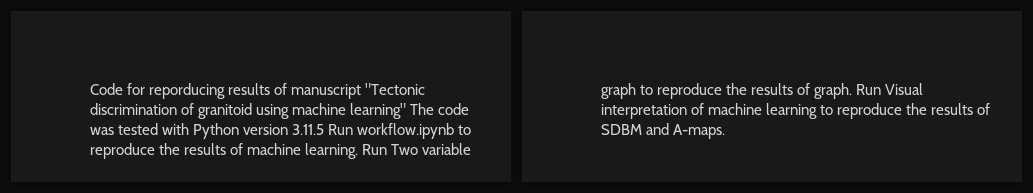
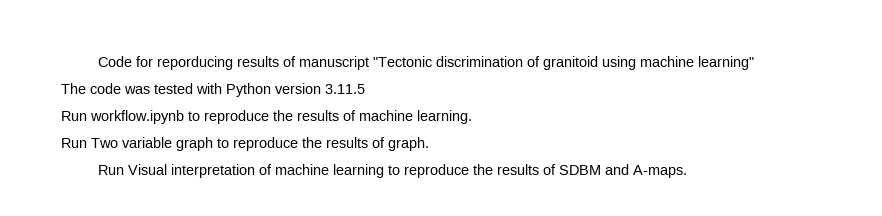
(407, 111) none -> (755, 63) //
(325, 129) none -> (365, 89) //
(359, 151) none -> (472, 117) //
(853, 91) none -> (429, 144) //

